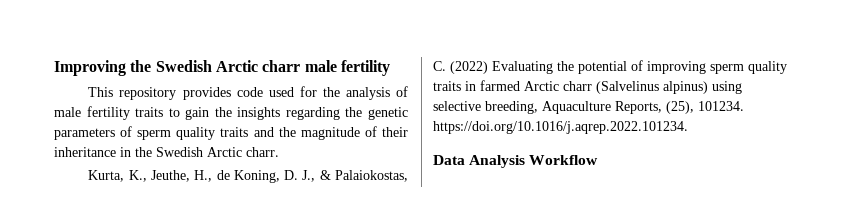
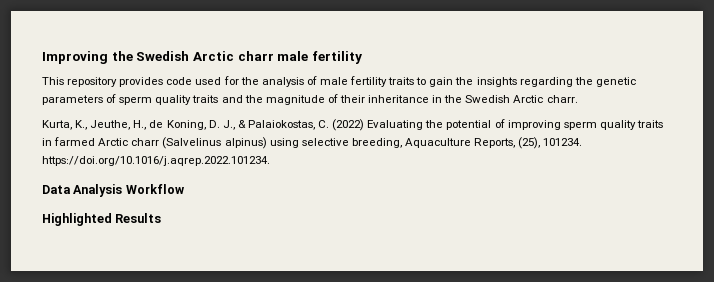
(599, 160) none -> [42,213,162,226] // Highlighted Results

